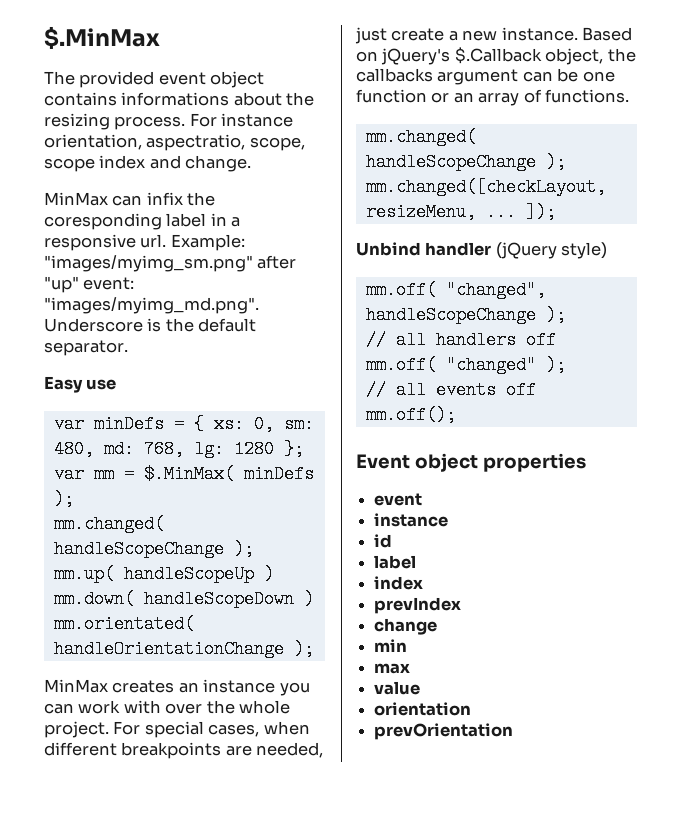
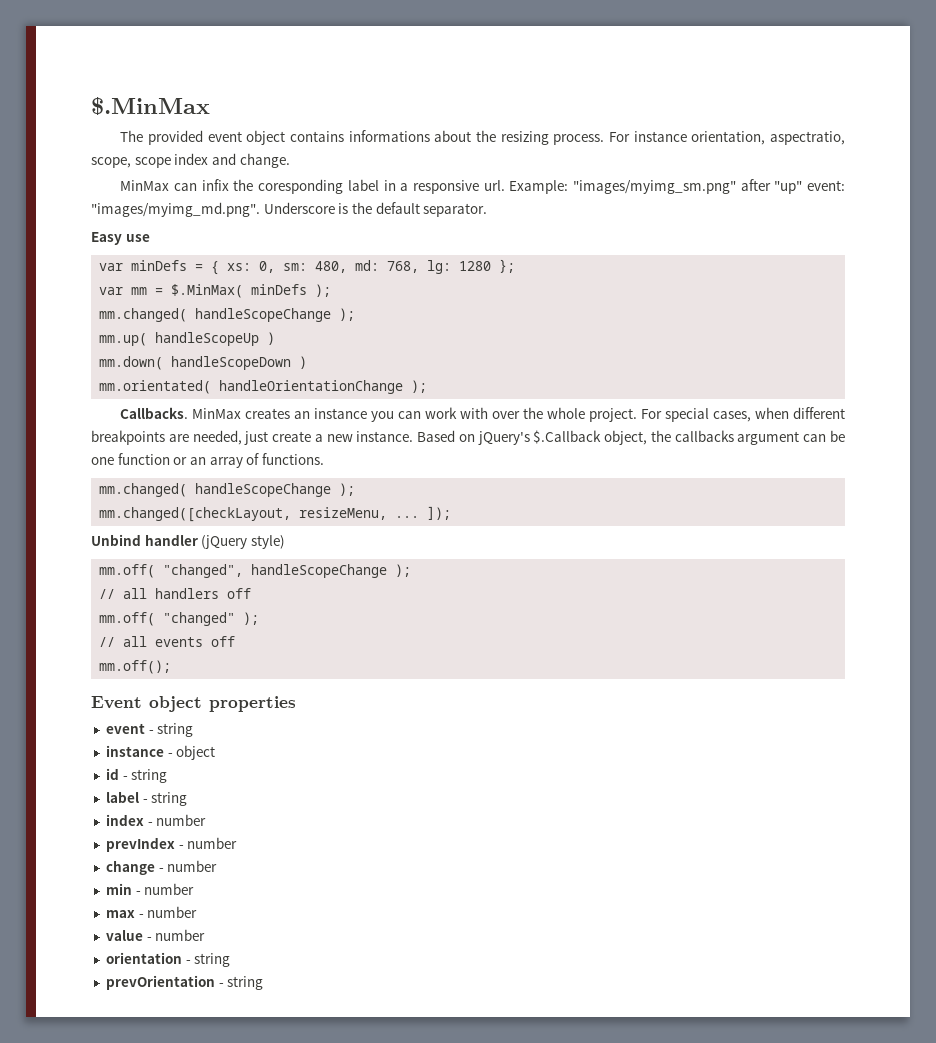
(314, 649) none -> [120,407,189,419] Callbacks.
[374,513,449,527] // instance -> [148,723,194,737] [105,745,216,760] - string // instance - object
[374,555,417,569] [374,576,424,590] // label // index -> [122,769,168,783] [105,791,188,806] [105,814,207,826] - string // label - string // index - number
(462, 605) none -> [178,837,238,849] - number
(438, 626) none -> [158,860,218,872] - number
(408, 645) none -> [135,883,195,895] - number
(411, 668) none -> [138,906,198,918] - number
(421, 688) none -> [146,929,206,941] - number
(472, 709) none -> [185,953,231,967] - string
(514, 731) none -> [218,976,264,990] - string

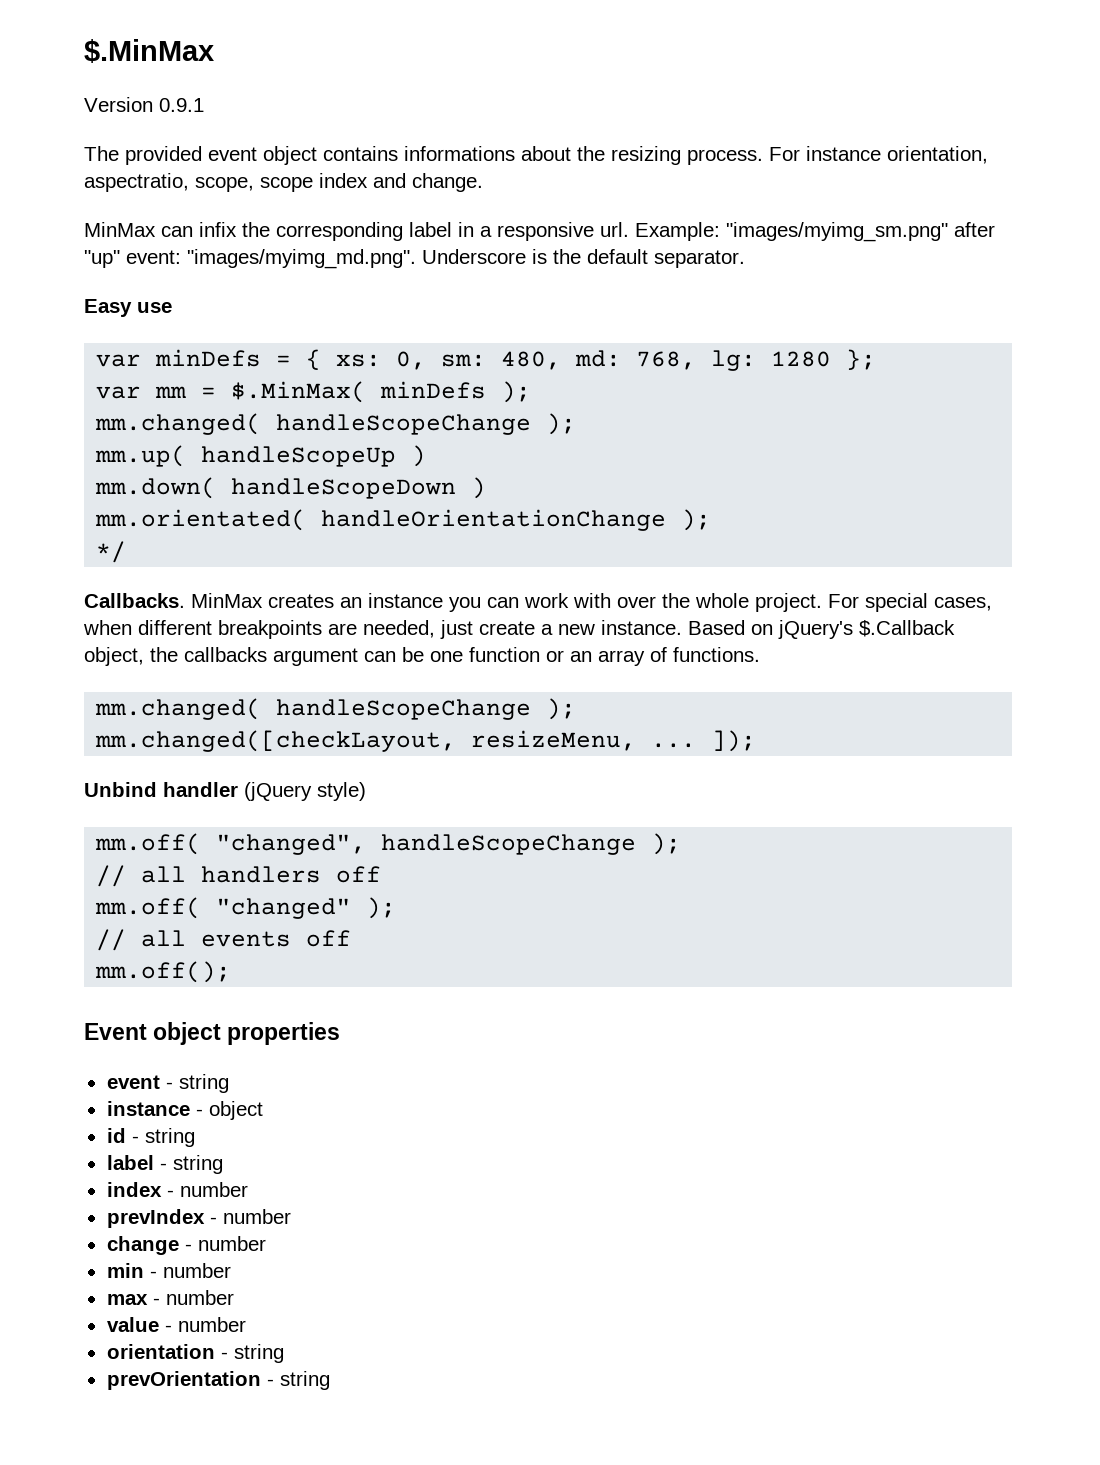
(210, 106) none -> [84,97,204,112] // Version 0.9.1
[258,179,344,194] coresponding -> [276,222,403,241] corresponding
(428, 386) none -> [96,541,127,563] // */

